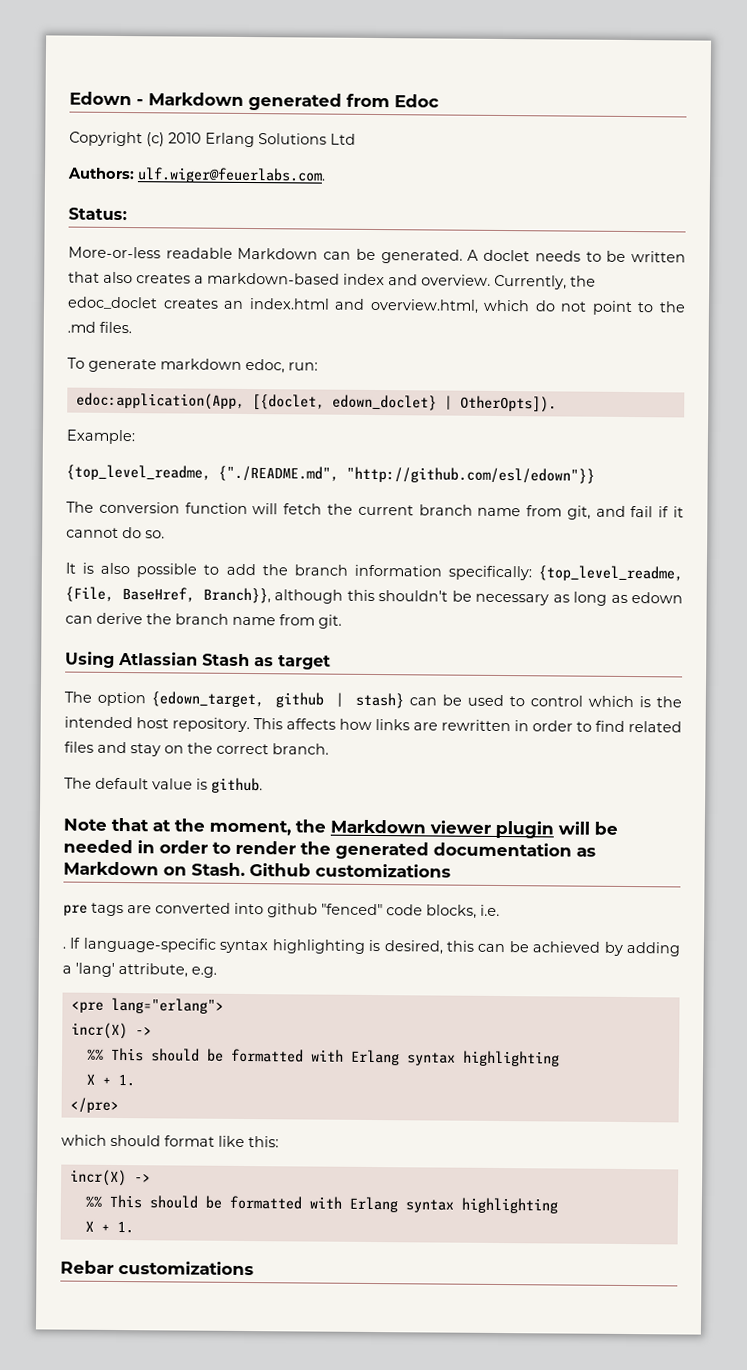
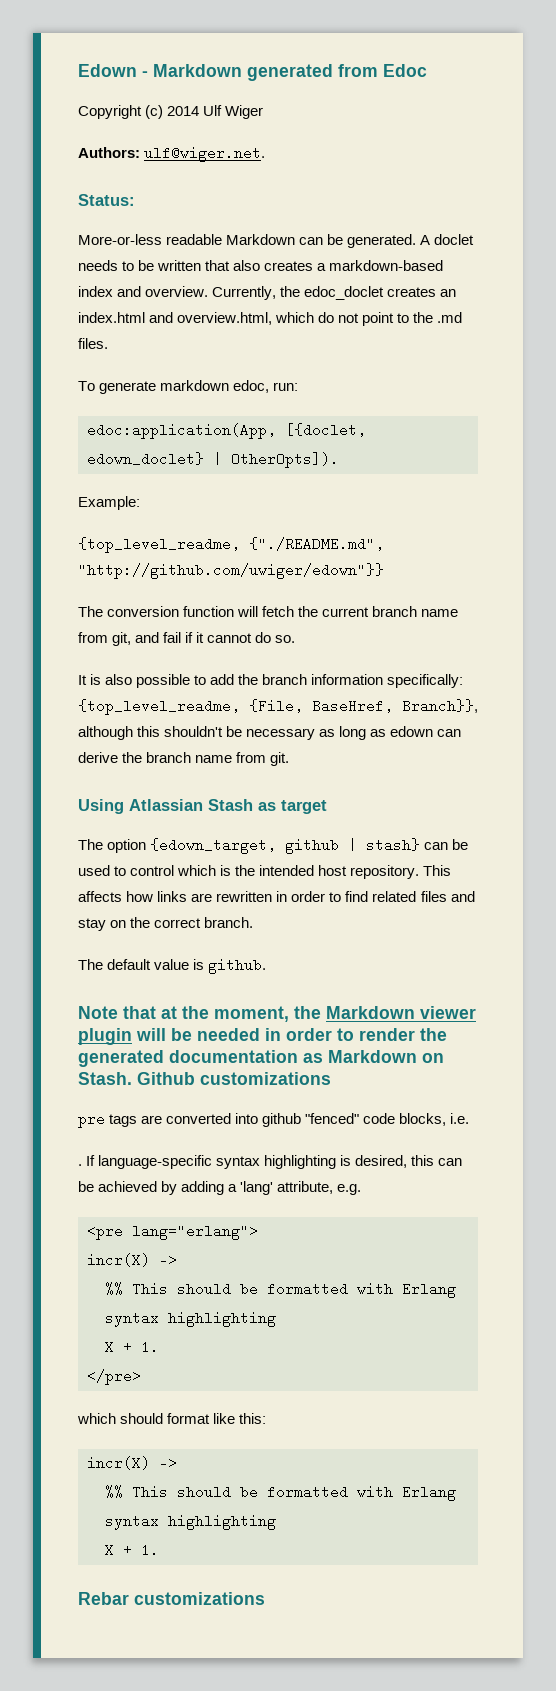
[168,132,356,148] 2010 Erlang Solutions Ltd -> [167,105,264,119] 2014 Ulf Wiger
[137,167,326,184] ulf.wiger@feuerlabs.com. -> [144,146,266,162] ulf@wiger.net.
[346,466,595,484] "http://github.com/esl/edown"}} -> [78,563,384,579] "http://github.com/uwiger/edown"}}

